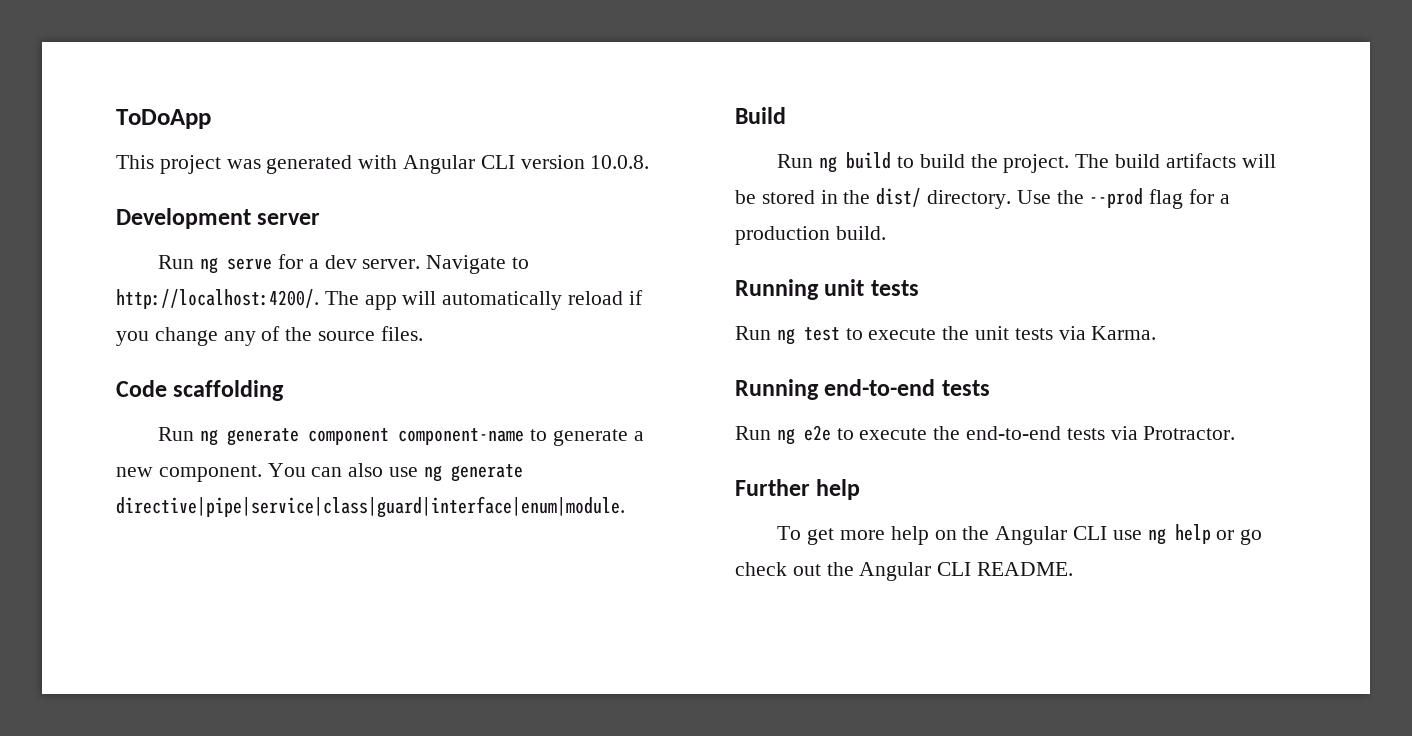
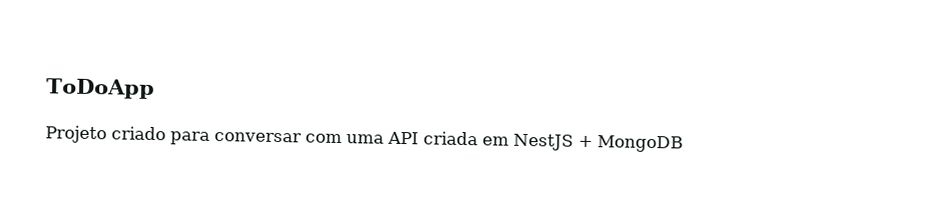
[116,155,650,174] [116,208,321,229] [158,254,529,274] [116,289,643,310] [116,326,423,346] [116,380,285,401] [158,427,644,446] [116,463,523,482] [116,496,625,518] [735,107,786,124] [777,152,1276,173] [735,188,1230,209] [735,226,886,245] [735,279,919,300] [735,326,1157,345] [735,379,990,400] [735,425,1236,445] [735,479,861,500] [777,524,1263,545] [735,562,1074,581] This project was generated with Angular CLI version 10.0.8. // Development server // Run ng serve for a dev server. Navigate to http://localhost:4200/. The app will automatically reload if you change any of the source files. // Code scaffolding // Run ng generate component component-name to generate a new component. You can also use ng generate directive|pipe|service|class|guard|interface|enum|module. // Build // Run ng build to build the project. The build artifacts will be stored in the dist/ directory. Use the --prod flag for a production build. // Running unit tests // Run ng test to execute the unit tests via Karma. // Running end-to-end tests // Run ng e2e to execute the end-to-end tests via Protractor. // Further help // To get more help on the Angular CLI use ng help or go check out the Angular CLI README. -> [45,125,684,153] Projeto criado para conversar com uma API criada em NestJS + MongoDB

